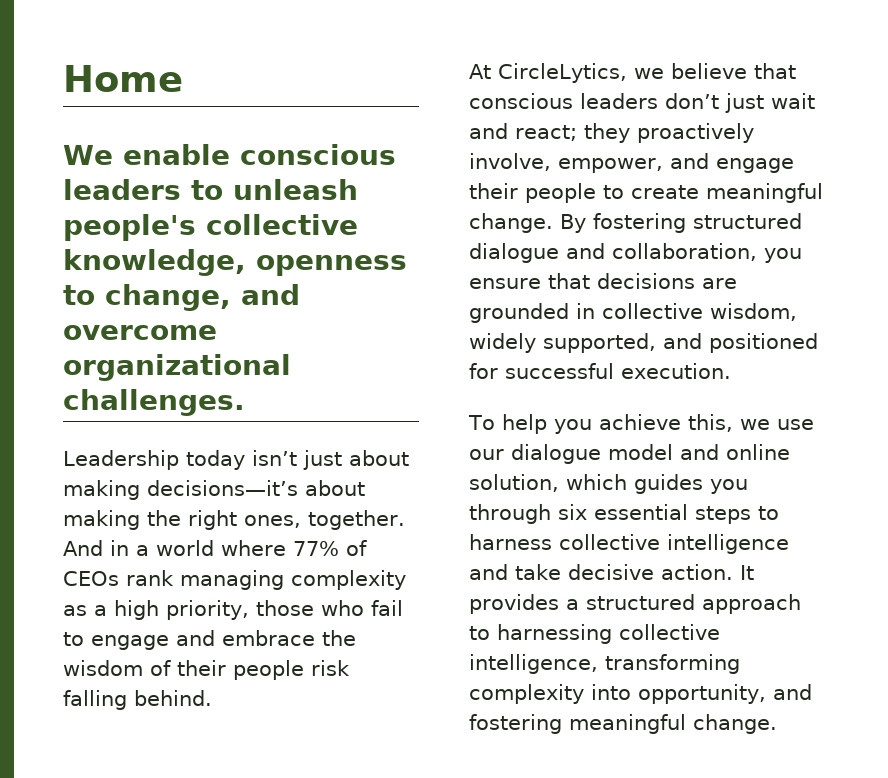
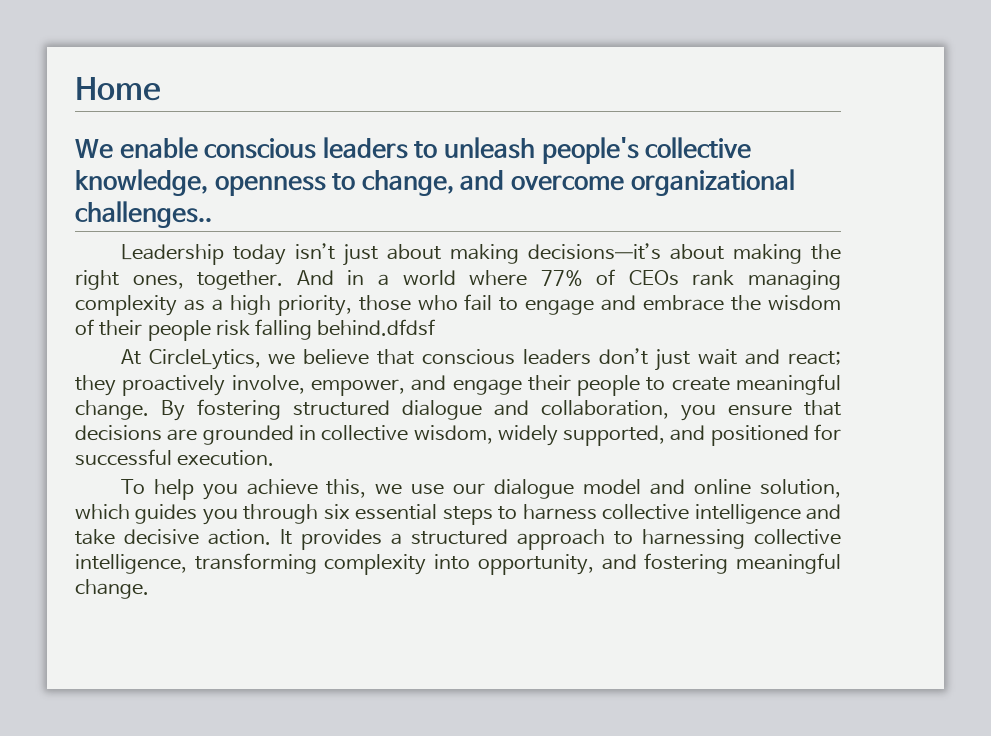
[63,389,245,416] challenges. -> [75,201,212,228] challenges..
[134,690,212,706] behind. -> [317,319,436,336] behind.dfdsf

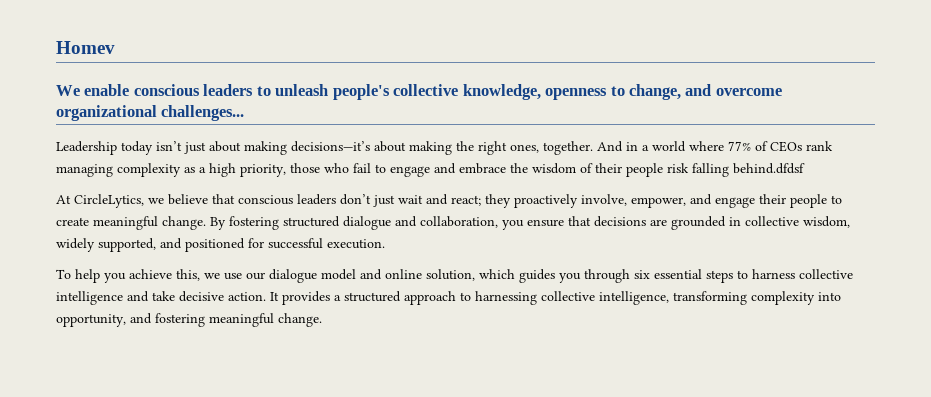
[75,77,160,101] Home -> [56,41,115,54] Homev
[75,201,212,228] challenges.. -> [161,105,245,121] challenges...

